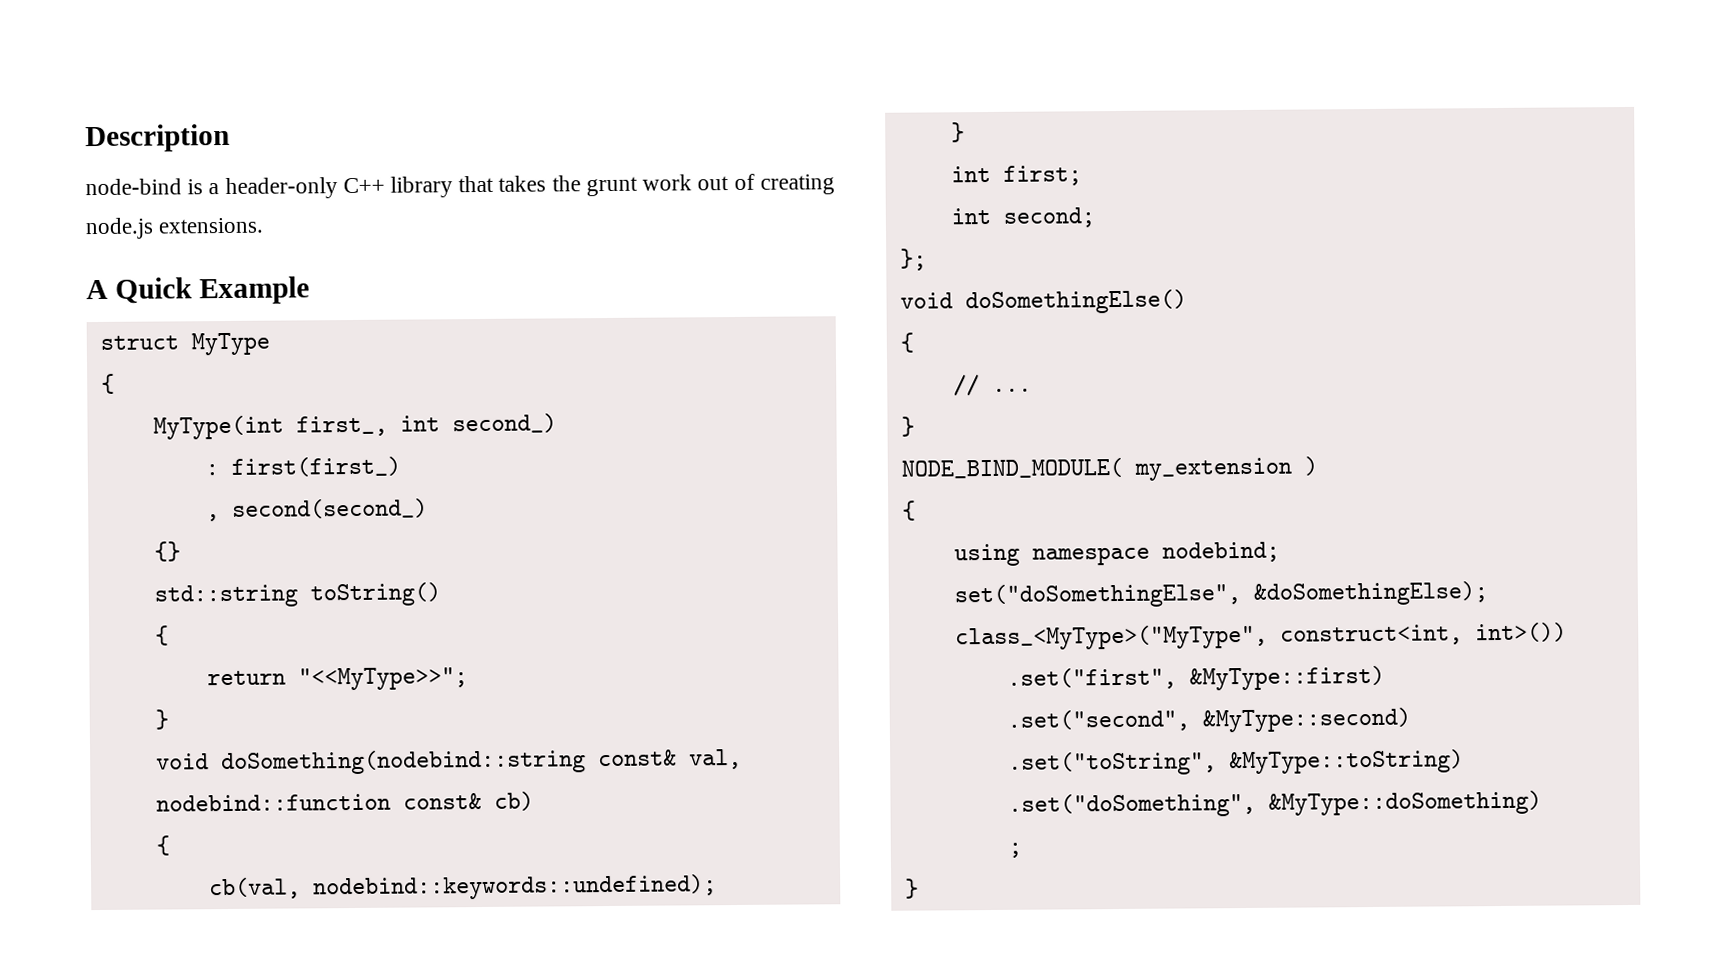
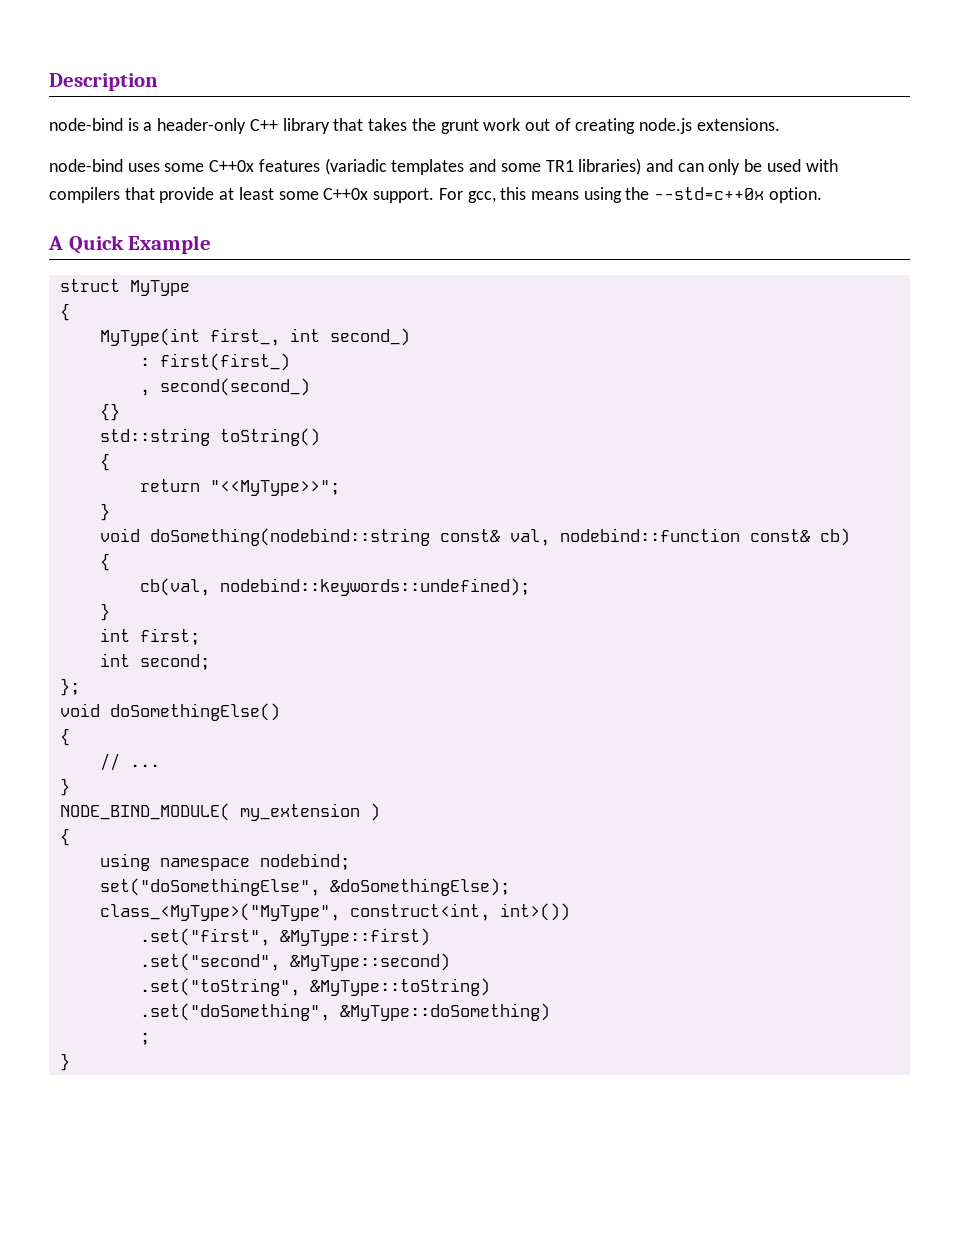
(264, 225) none -> [49,158,838,175] [49,187,822,203] // node-bind uses some C++0x features (variadic templates and some TR1 libraries) and can only be used with compilers that provide at least some C++0x support. For gcc, this means using the --std=c++0x option.

